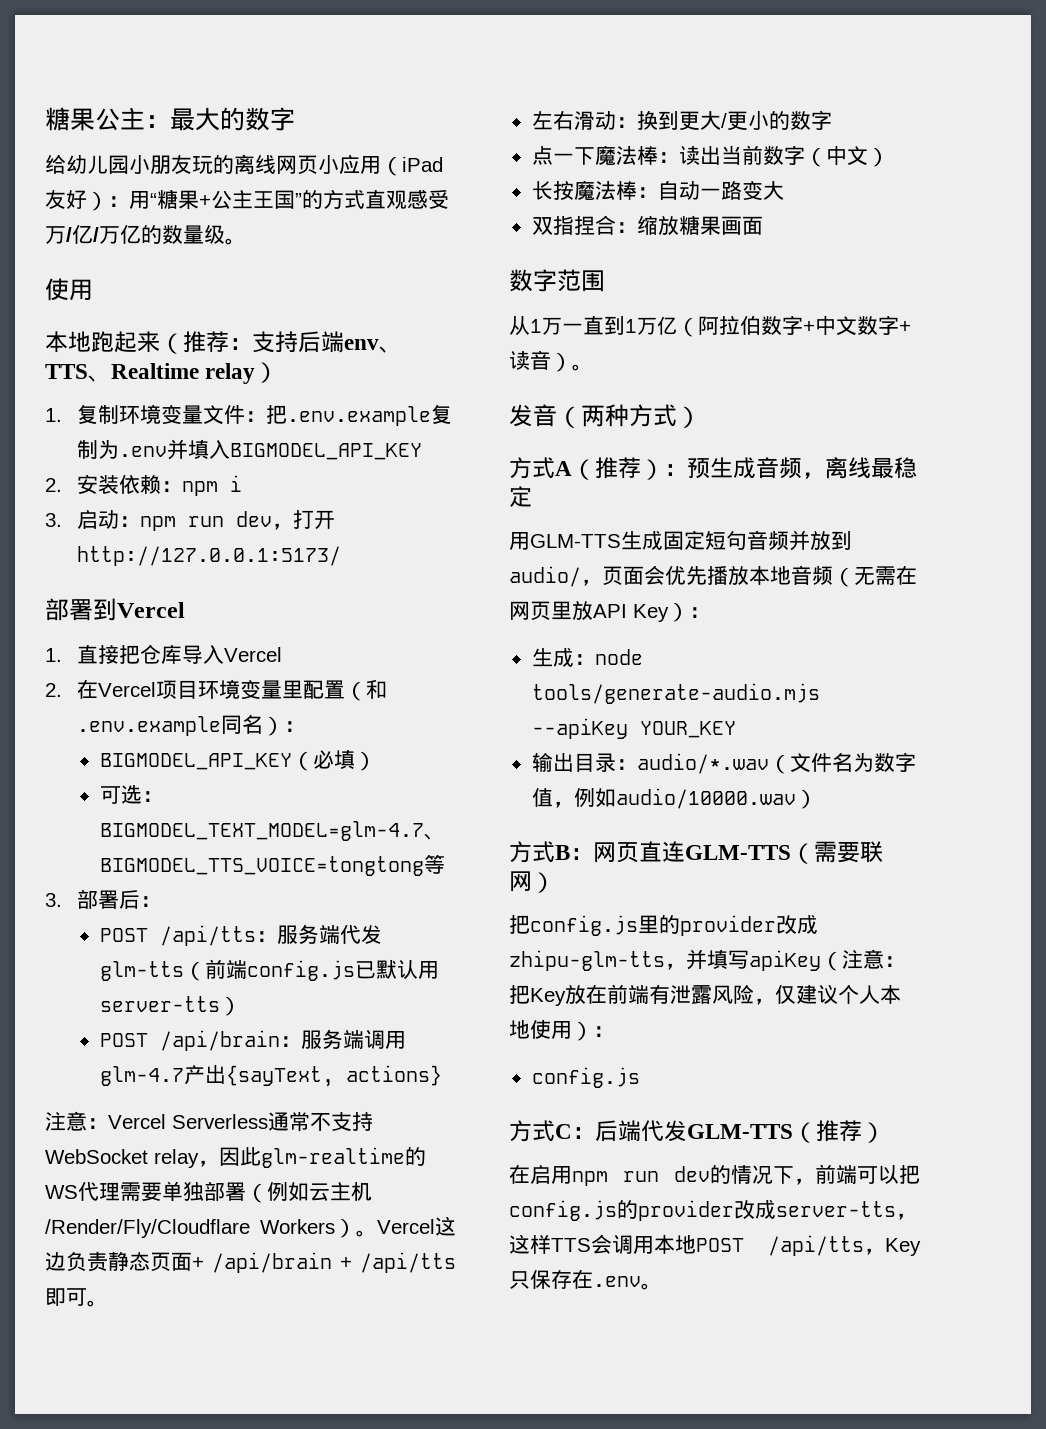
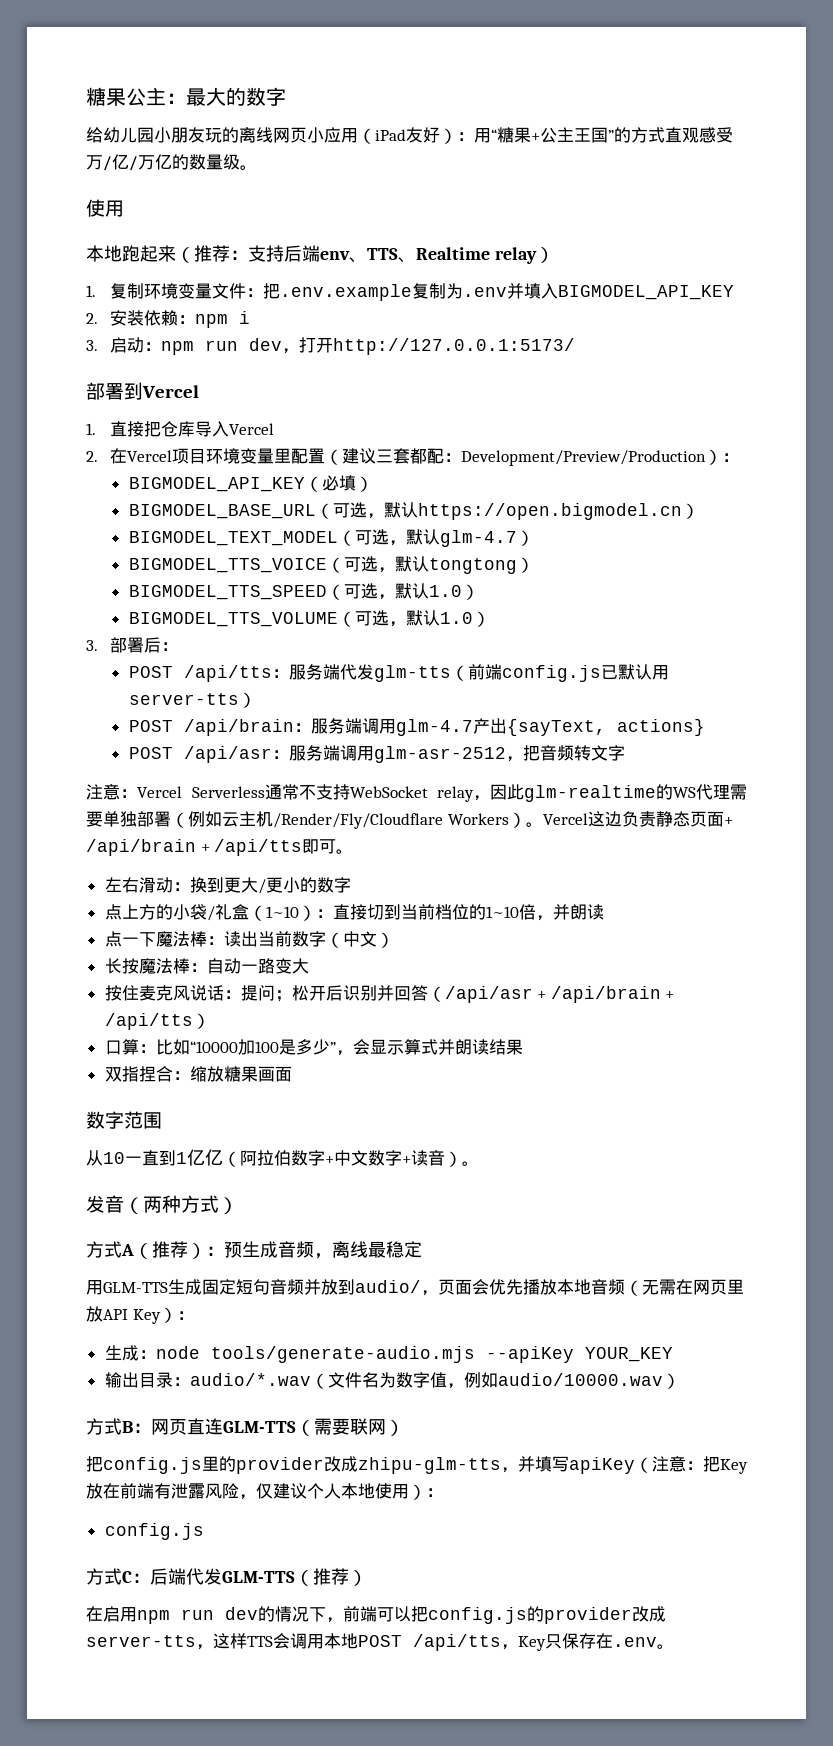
[366,679,388,699] [77,715,264,736] 和.env.example同名 -> [341,448,706,466] 建议三套都配：Development/Preview/Production
[99,785,163,804] [99,821,445,841] [99,854,445,876] 可选：BIGMODEL_TEXT_MODEL=glm-4.7、BIGMODEL_TTS_VOICE=tongtong等 -> [128,502,699,520] [128,529,534,547] [128,556,534,574] [128,583,479,600] [128,610,490,627] BIGMODEL_BASE_URL（可选，默认https://open.bigmodel.cn） // BIGMODEL_TEXT_MODEL（可选，默认glm-4.7） // BIGMODEL_TTS_VOICE（可选，默认tongtong） // BIGMODEL_TTS_SPEED（可选，默认1.0） // BIGMODEL_TTS_VOLUME（可选，默认1.0）
(442, 1075) none -> [128,745,625,763] // POST /api/asr：服务端调用glm-asr-2512，把音频转文字
(832, 120) none -> [104,904,604,921] // 点上方的小袋/礼盒（1~10）：直接切到当前档位的1~10倍，并朗读
(784, 190) none -> [104,985,675,1003] [104,1013,210,1030] [104,1039,523,1056] // 按住麦克风说话：提问；松开后识别并回答（/api/asr + /api/brain + /api/tts） // 口算：比如“10000加100是多少”，会显示算式并朗读结果
[530,317,562,335] 1万 -> [103,1152,125,1164] 10
[637,317,657,335] 万 -> [187,1149,205,1166] 亿

